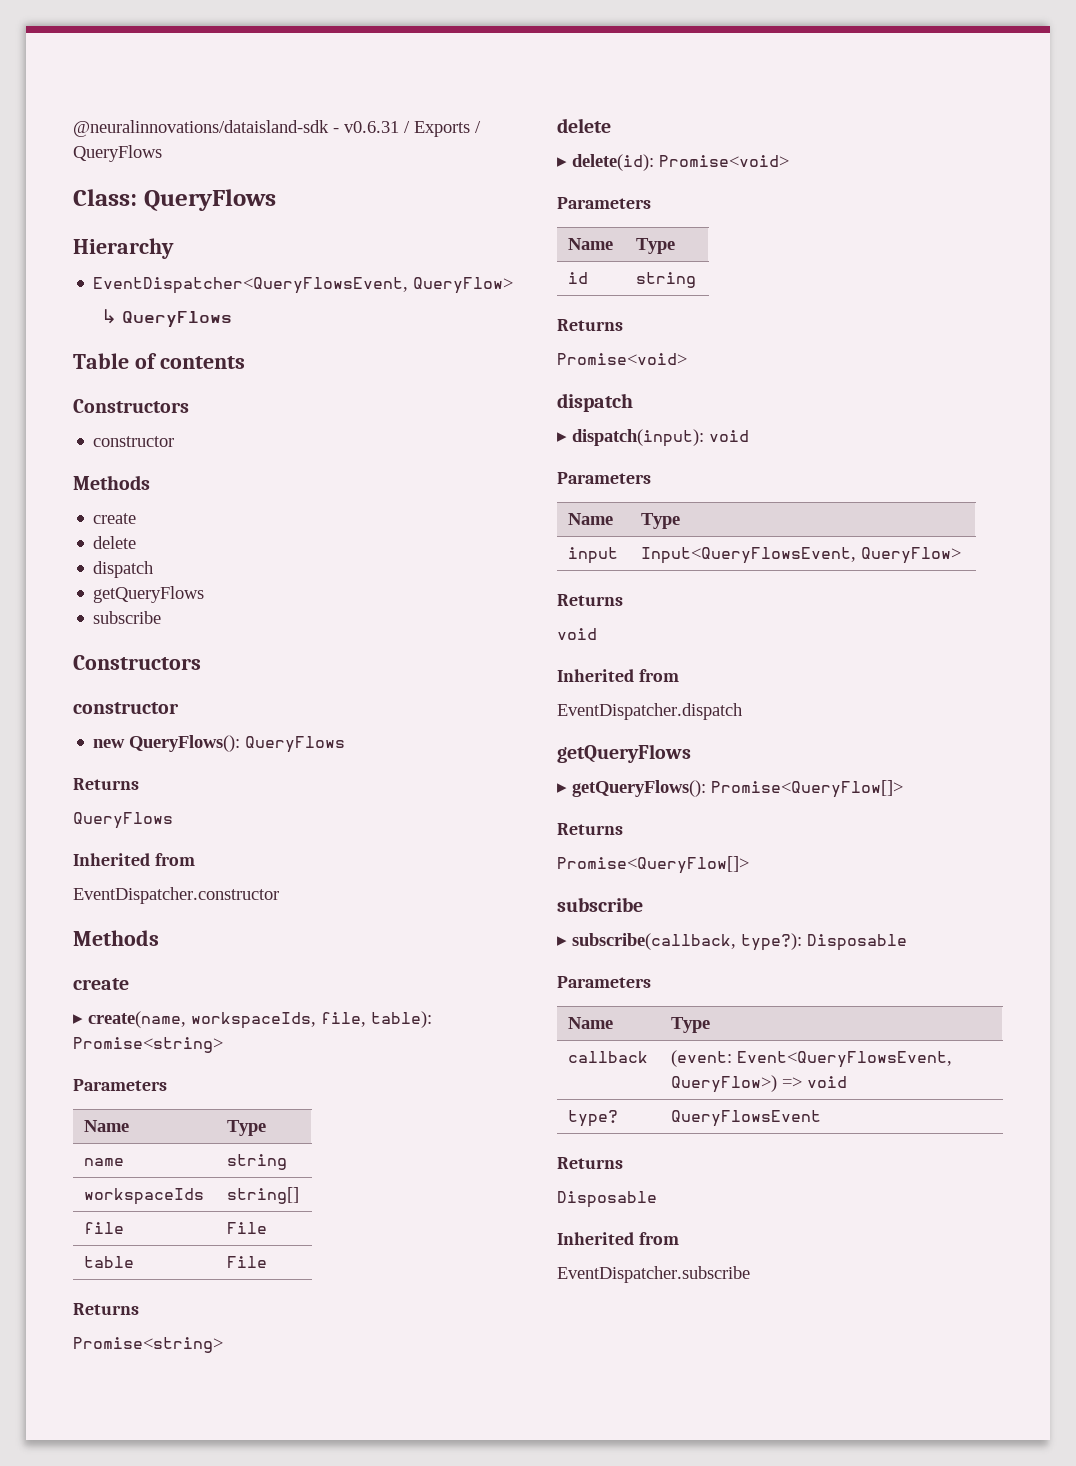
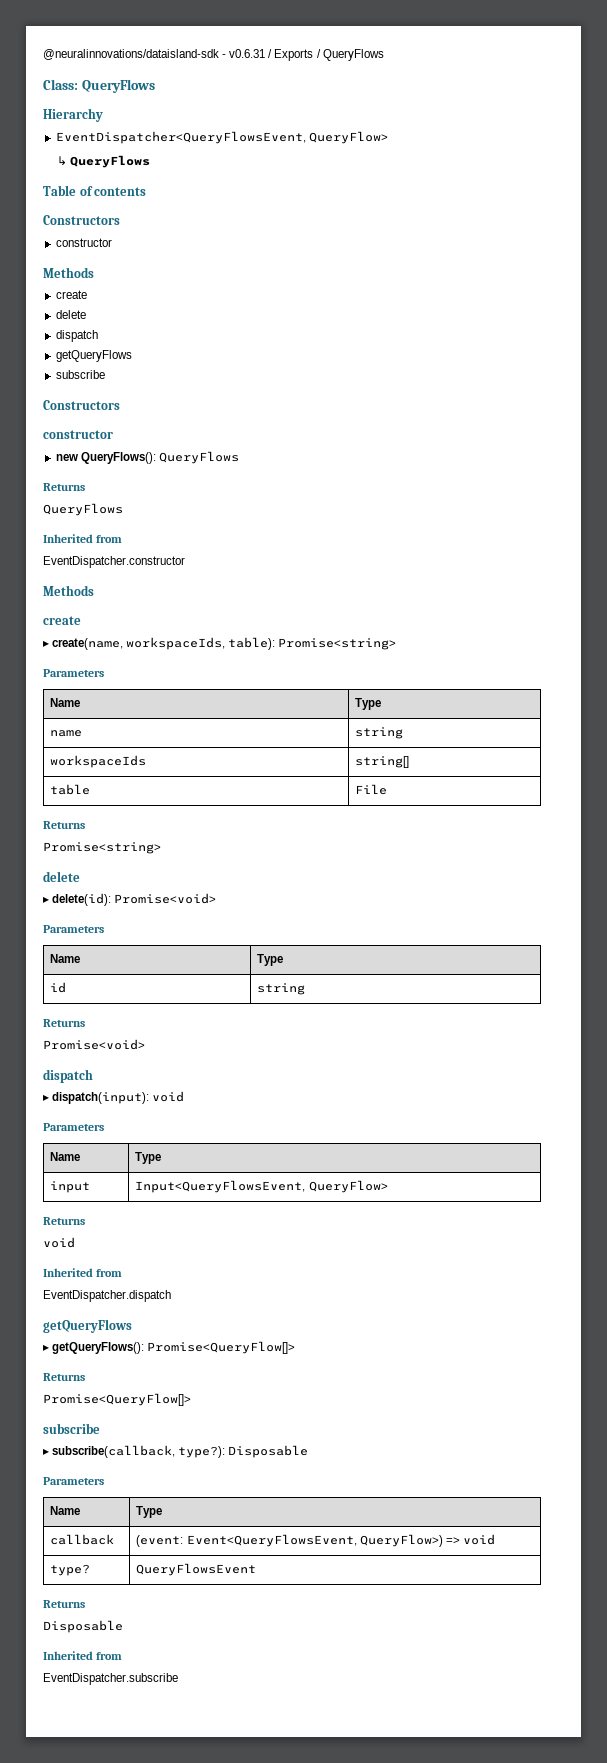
[321,1012,366,1027] file, -> (226, 643) none
[84,1222,125,1234] [227,1222,268,1234] // file | File -> (410, 762) none

